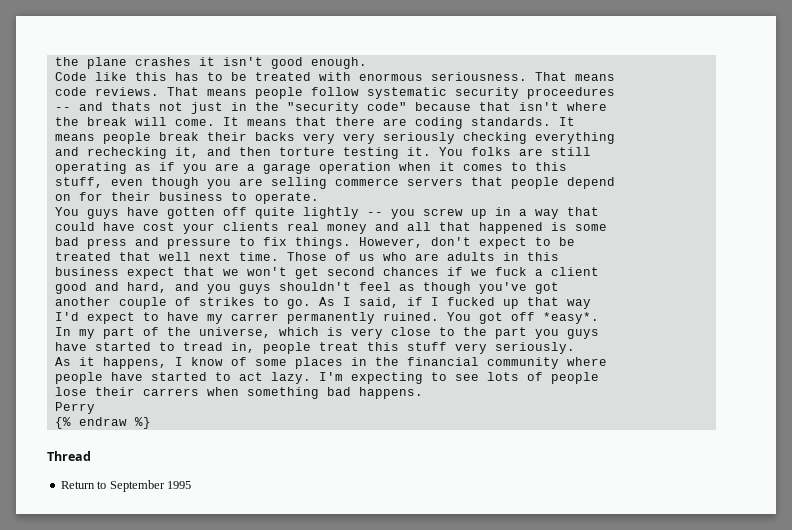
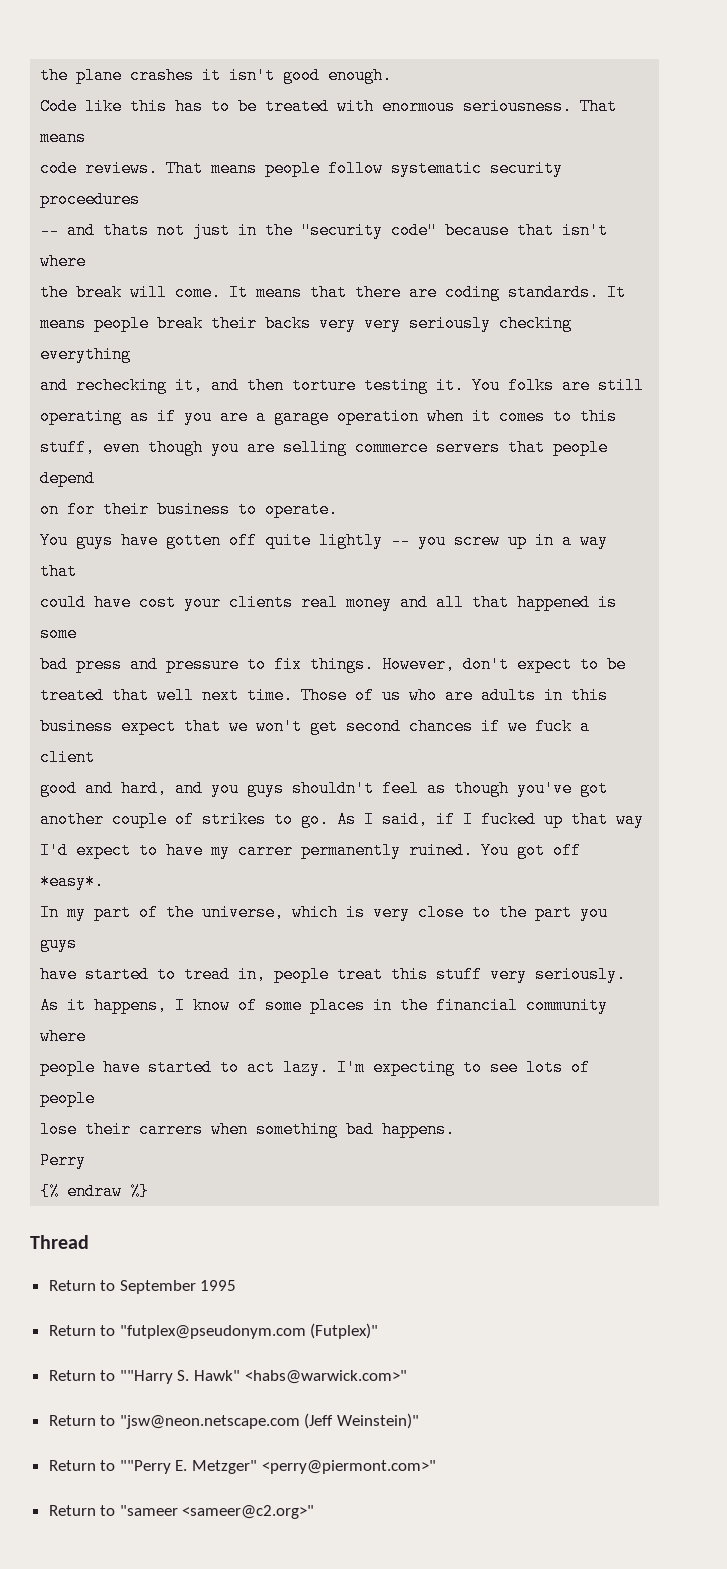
(191, 485) none -> [48,1323,379,1339] [48,1370,407,1384] [48,1413,420,1429] [48,1460,436,1474] [48,1505,315,1519] // Return to "futplex@pseudonym.com (Futplex)" // Return to ""Harry S. Hawk" <habs@warwick.com>" // Return to "jsw@neon.netscape.com (Jeff Weinstein)" // Return to ""Perry E. Metzger" <perry@piermont.com>" // Return to "sameer <sameer@c2.org>"

